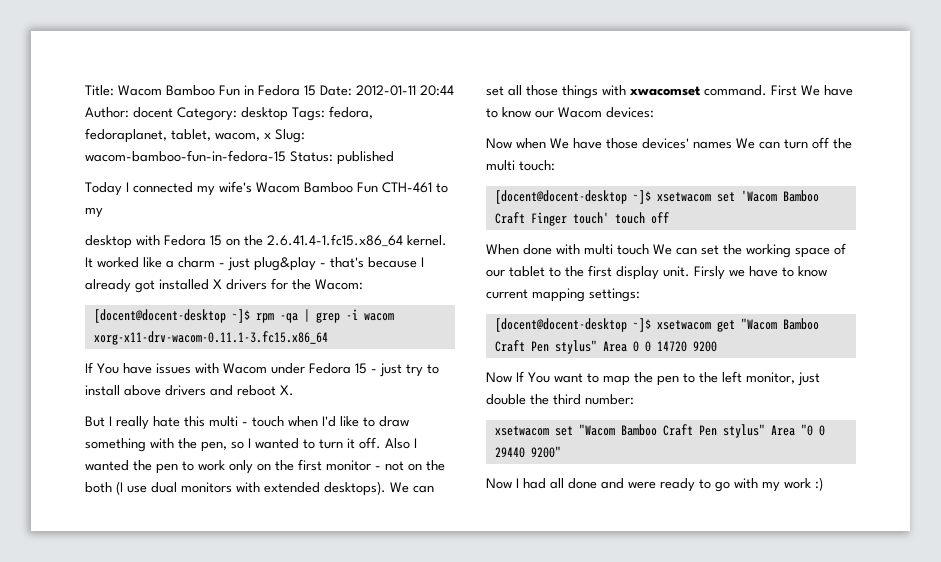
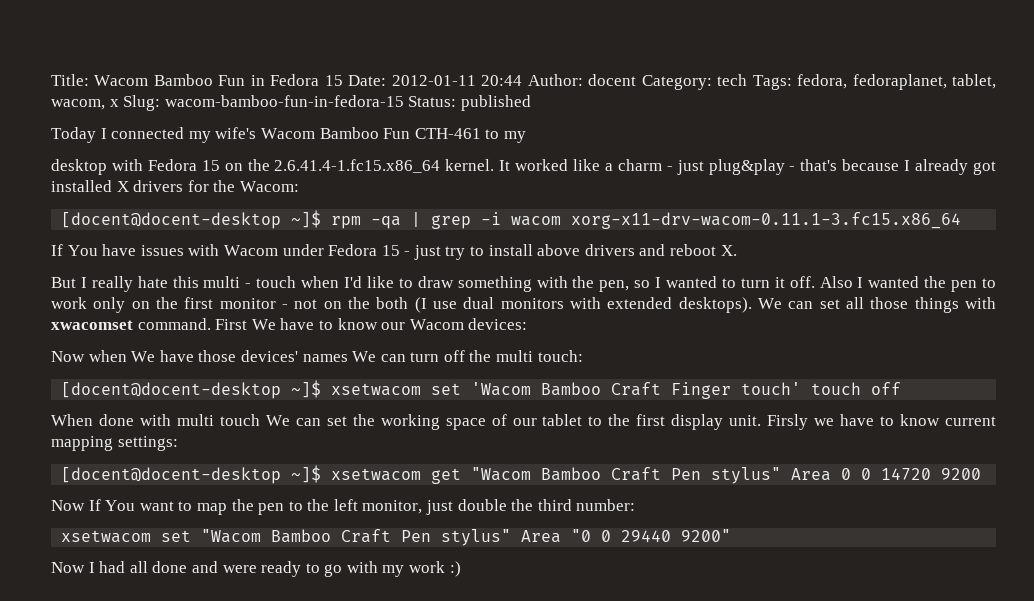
[241,107,288,121] desktop -> [717,74,748,86] tech

